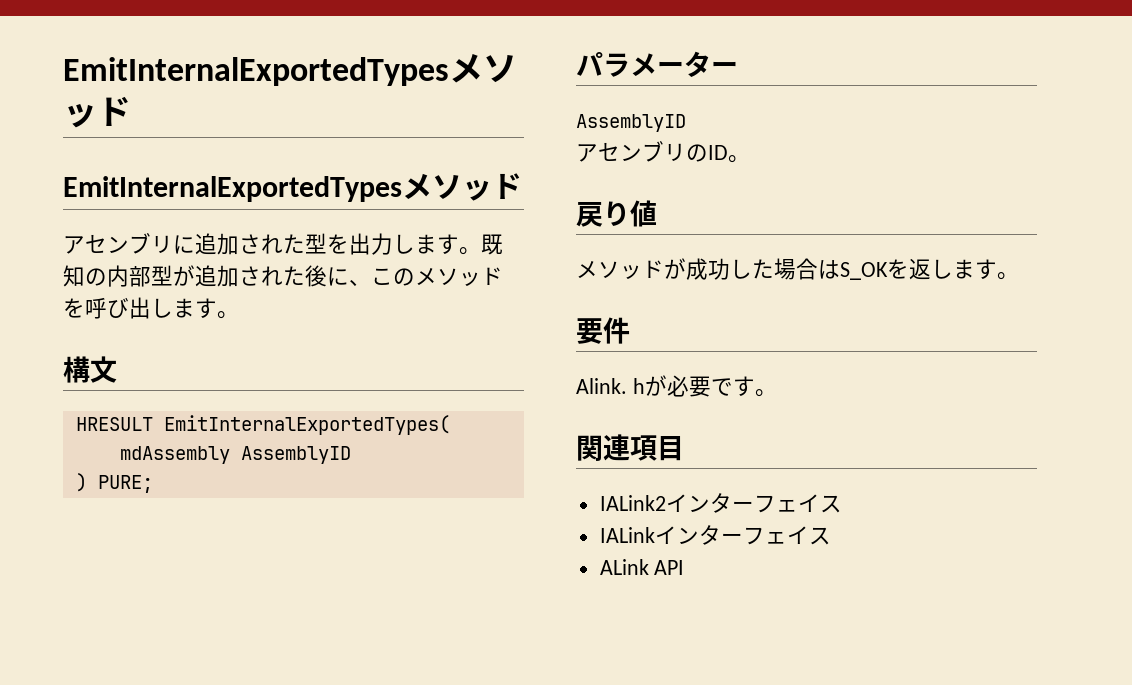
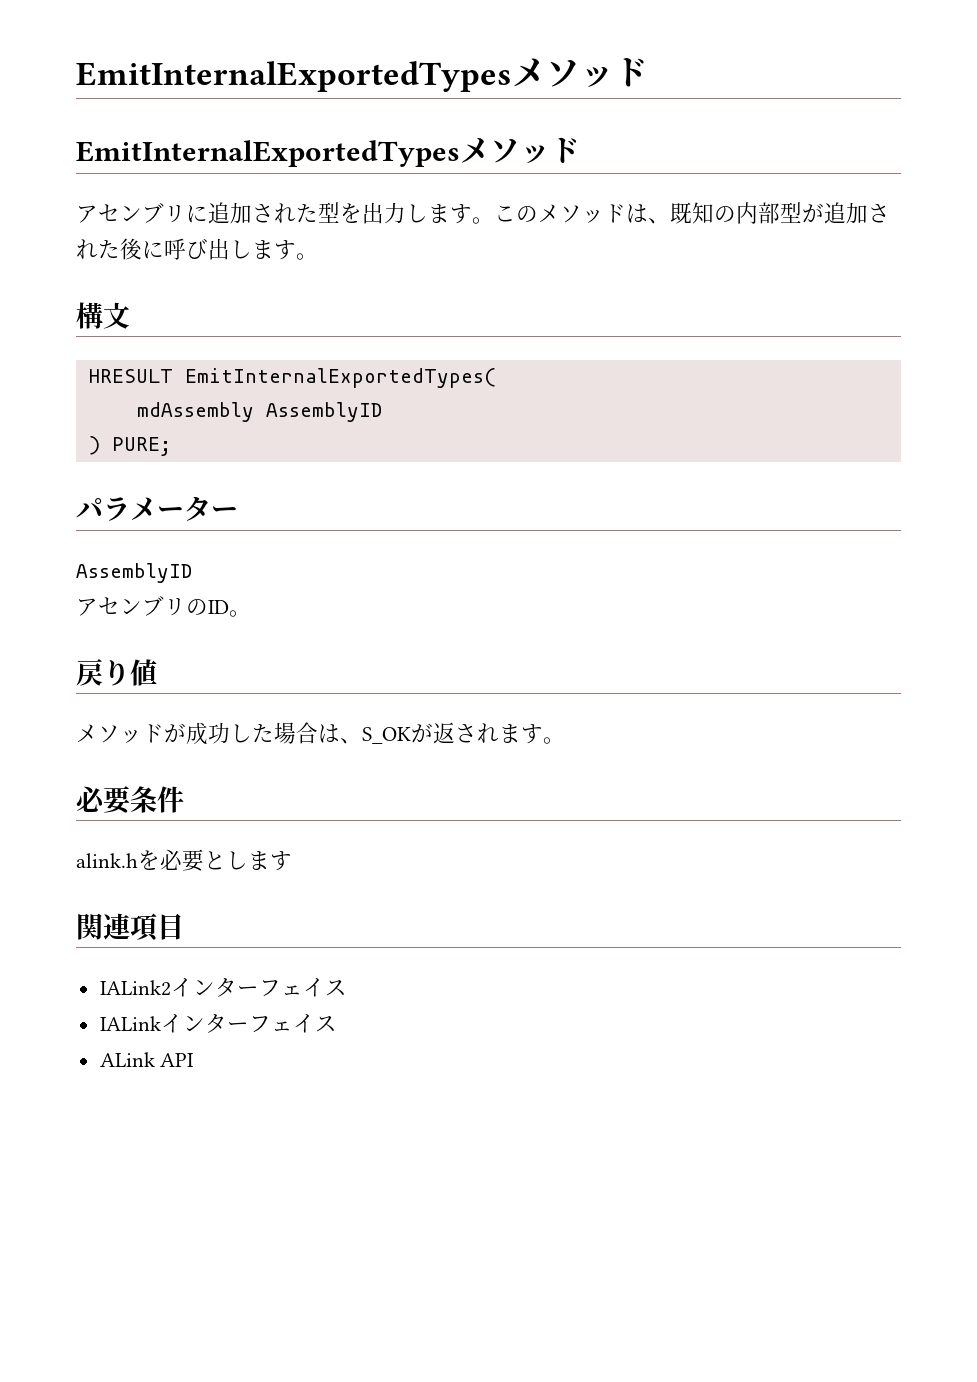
(481, 251) none -> [494,204,670,224] このメソッドは、
[349,267,503,286] [63,298,85,318] 、このメソッドを -> (164, 249) none
[840,258,1019,280] [576,318,603,344] S_OKを返します。 // 要 -> [340,722,565,744] [76,786,157,814] 、S_OKが返されます。 // 必要条
[576,375,777,397] Alink. hが必要です。 -> [76,849,292,872] alink.hを必要とします

